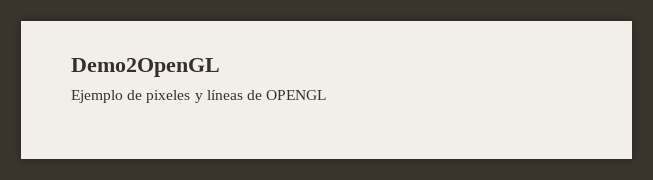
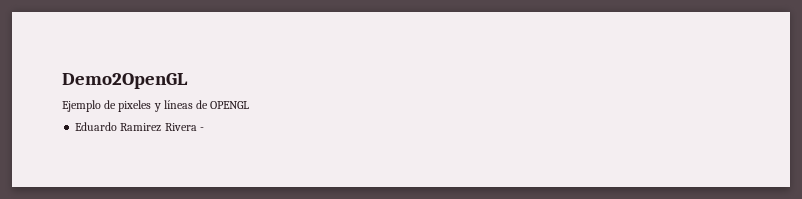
(327, 95) none -> [75,122,204,132] // Eduardo Ramirez Rivera -

